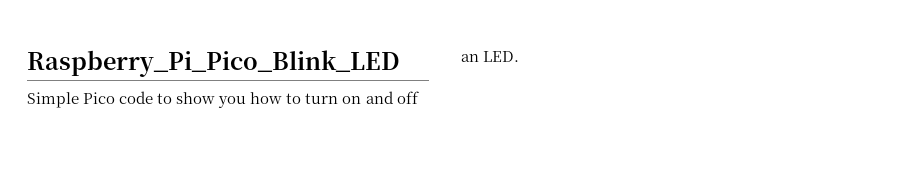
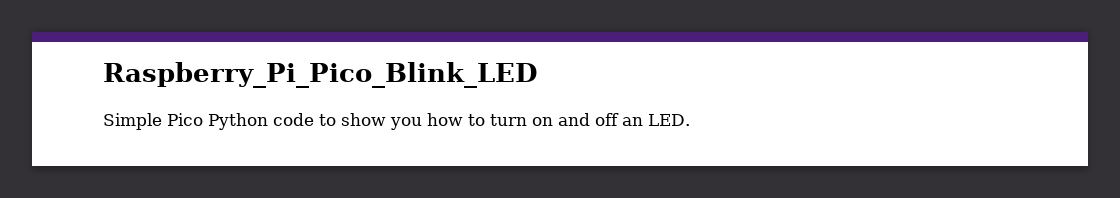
(116, 98) none -> [208,113,268,130] Python

